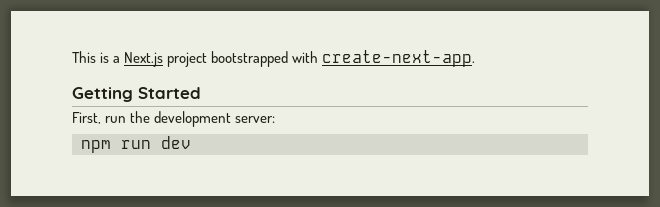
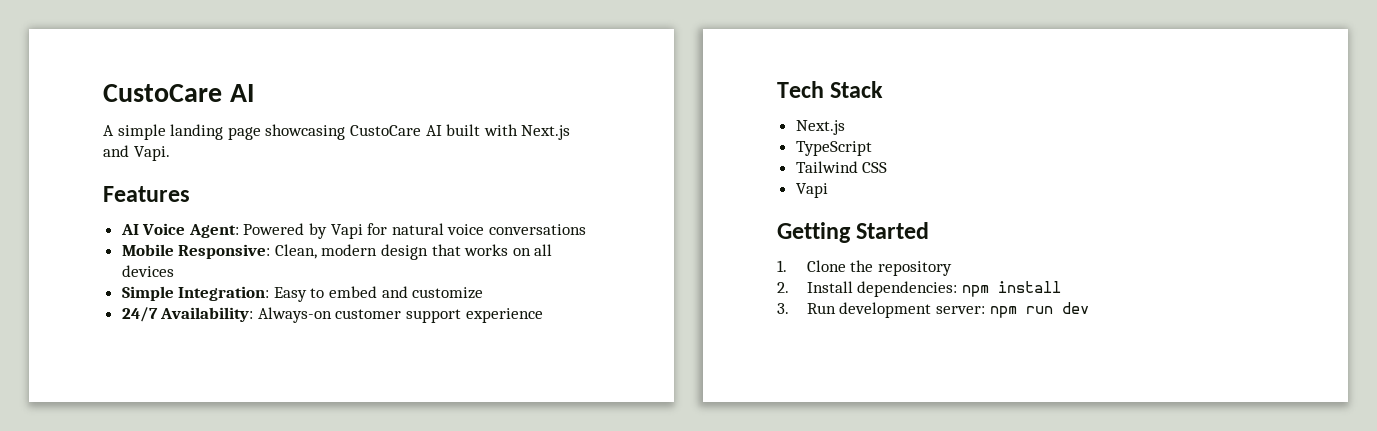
[72,50,476,67] [72,87,201,102] [72,111,151,124] This is a Next.js project bootstrapped with create-next-app. // Getting Started // First, run the -> [103,84,254,102] [103,124,571,140] [103,145,170,161] [103,186,190,202] [120,223,587,239] [121,244,553,260] [121,265,174,277] [121,286,484,302] [121,307,543,323] [777,81,884,98] [795,120,845,135] [795,141,872,156] [795,161,888,173] [795,183,828,198] [777,222,930,243] [777,260,952,276] [777,281,1061,297] [777,303,836,314] CustoCare AI // A simple landing page showcasing CustoCare AI built with Next.js and Vapi. // Features // AI Voice Agent: Powered by Vapi for natural voice conversations // Mobile Responsive: Clean, modern design that works on all devices // Simple Integration: Easy to embed and customize // 24/7 Availability: Always-on customer support experience // Tech Stack // Next.js // TypeScript // Tailwind CSS // Vapi // Getting Started // 1. Clone the repository // 2. Install dependencies: npm install // 3. Run
(276, 119) // -> (985, 310) none

